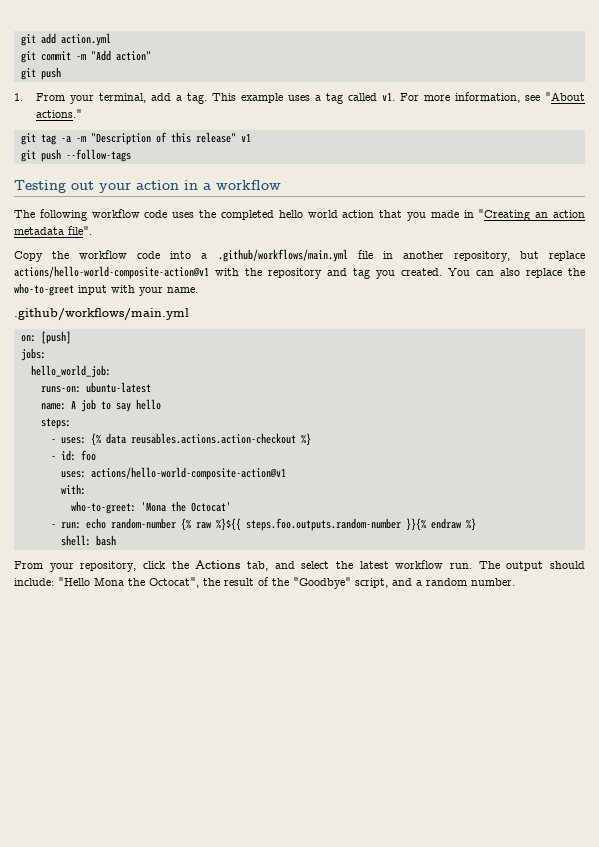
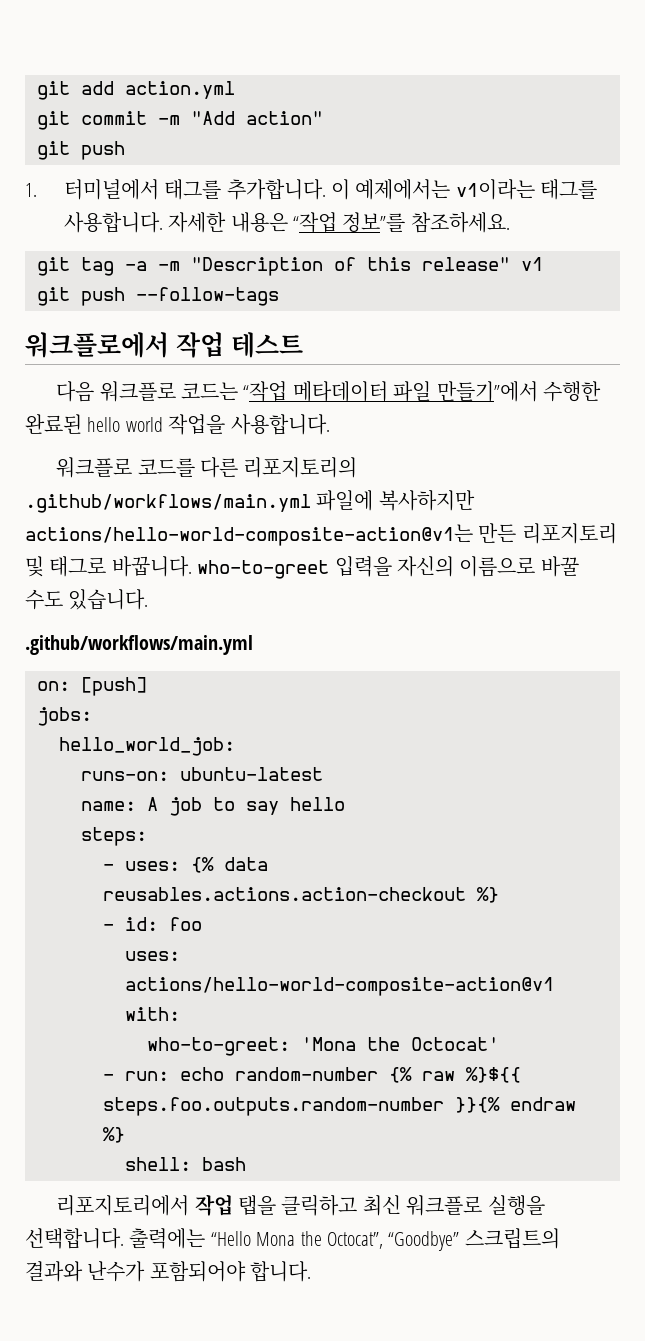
[36,92,585,104] [36,109,83,118] From your terminal, add a tag. This example uses a tag called v1. For more information, see "About actions." -> [63,179,598,200] [63,212,510,233] 터미널에서 태그를 추가합니다. 이 예제에서는 v1이라는 태그를 사용합니다. 자세한 내용은 “작업 정보”를 참조하세요.
[14,180,281,193] [14,209,585,221] [14,226,92,235] [14,249,585,262] [14,266,585,279] [14,283,198,296] Testing out your action in a workflow // The following workflow code uses the completed hello world action that you made in "Creating an action metadata file". // Copy the workflow code into a .github/workflows/main.yml file in another repository, but replace actions/hello-world-composite-action@v1 with the repository and tag you created. You can also replace the who-to-greet input with your name. -> [25,332,303,358] [56,381,602,402] [25,414,330,435] [56,457,358,478] [25,490,475,513] [25,523,617,546] [25,556,579,579] [25,589,149,610] 워크플로에서 작업 테스트 // 다음 워크플로 코드는 “작업 메타데이터 파일 만들기”에서 수행한 완료된 hello world 작업을 사용합니다. // 워크플로 코드를 다른 리포지토리의 .github/workflows/main.yml 파일에 복사하지만 actions/hello-world-composite-action@v1는 만든 리포지토리 및 태그로 바꿉니다. who-to-greet 입력을 자신의 이름으로 바꿀 수도 있습니다.
[14,560,586,572] [14,577,515,589] From your repository, click the Actions tab, and select the latest workflow run. The output should include: "Hello Mona the Octocat", the result of the "Goodbye" script, and a random number. -> [56,1194,545,1216] [25,1228,560,1251] [25,1261,312,1282] 리포지토리에서 작업 탭을 클릭하고 최신 워크플로 실행을 선택합니다. 출력에는 “Hello Mona the Octocat”, “Goodbye” 스크립트의 결과와 난수가 포함되어야 합니다.

